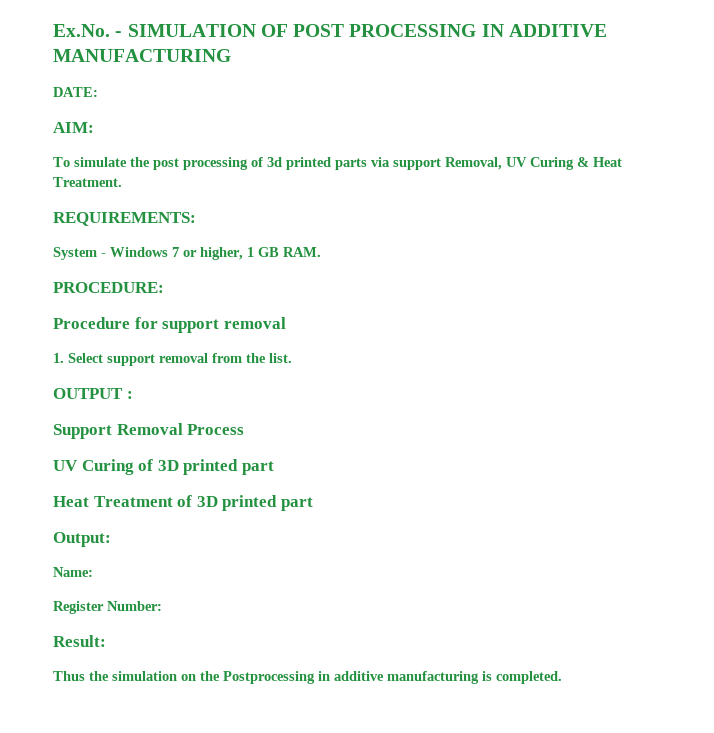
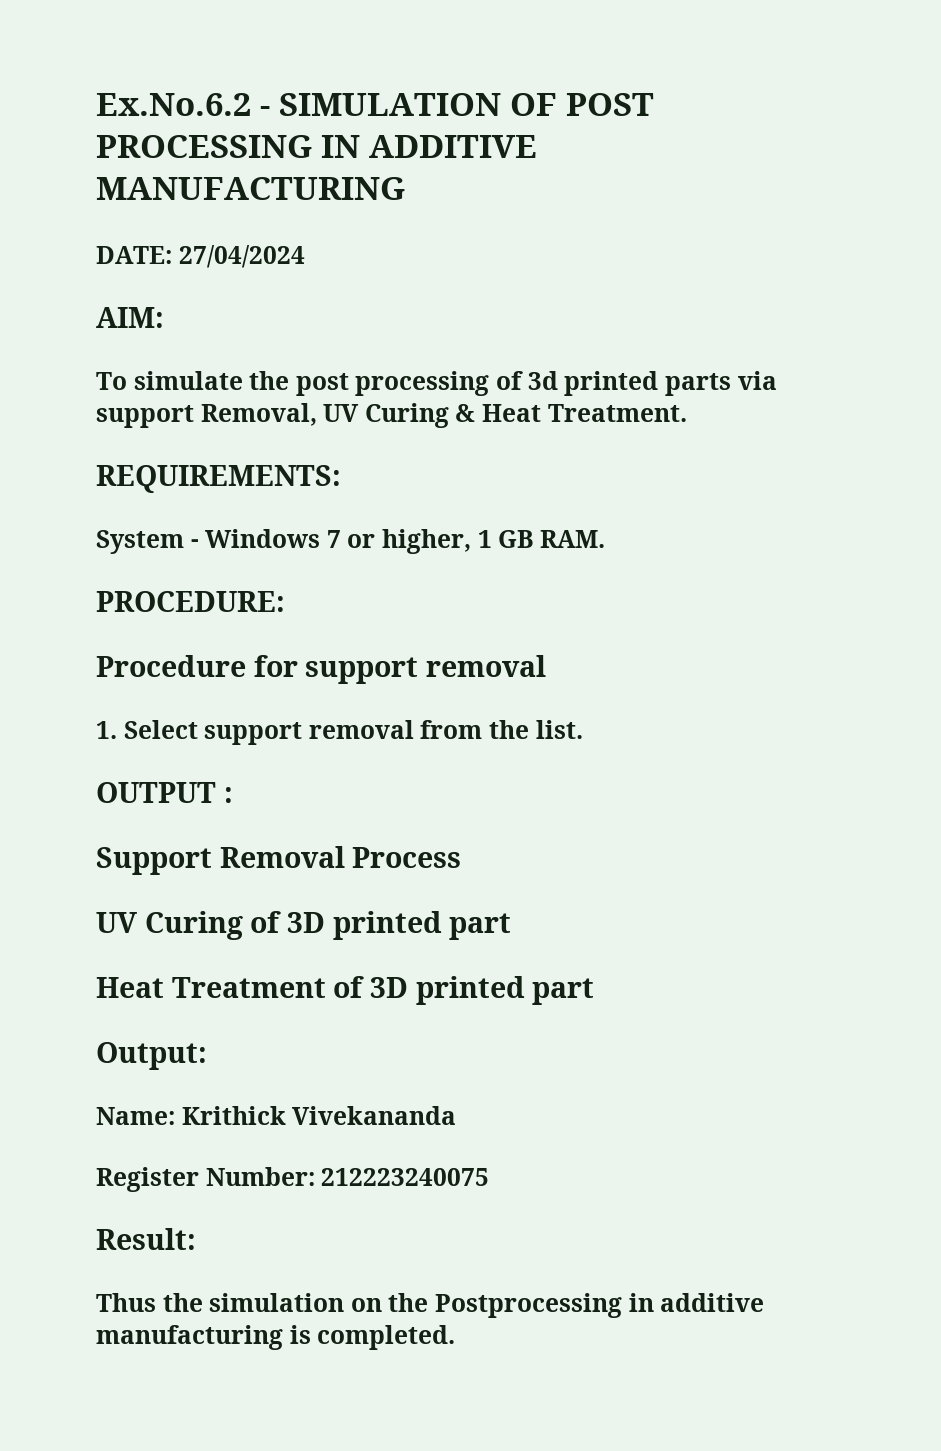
[53,24,110,37] Ex.No. -> [96,93,251,116] Ex.No.6.2
(98, 92) none -> [178,245,305,268] 27/04/2024
(93, 572) none -> [181,1106,457,1125] Krithick Vivekananda
(162, 606) none -> [321,1168,490,1186] 212223240075

